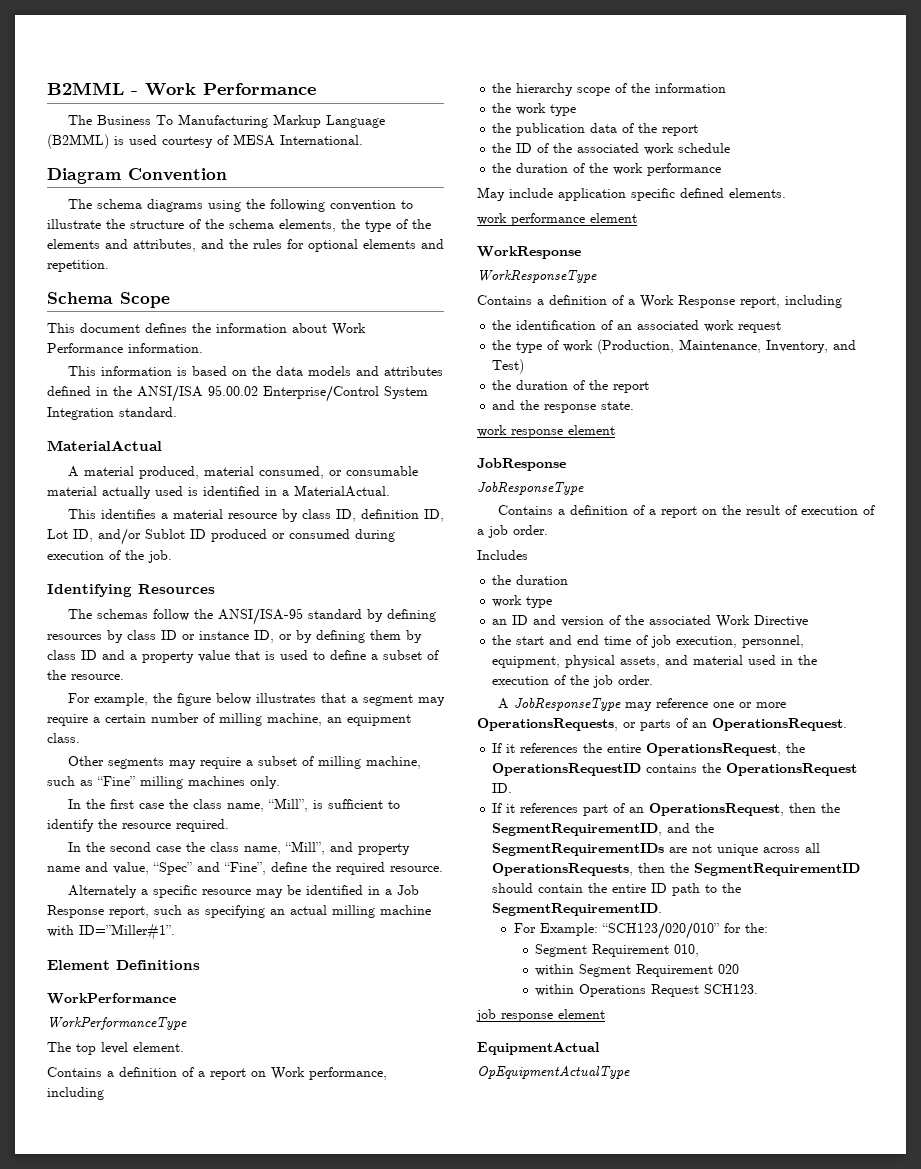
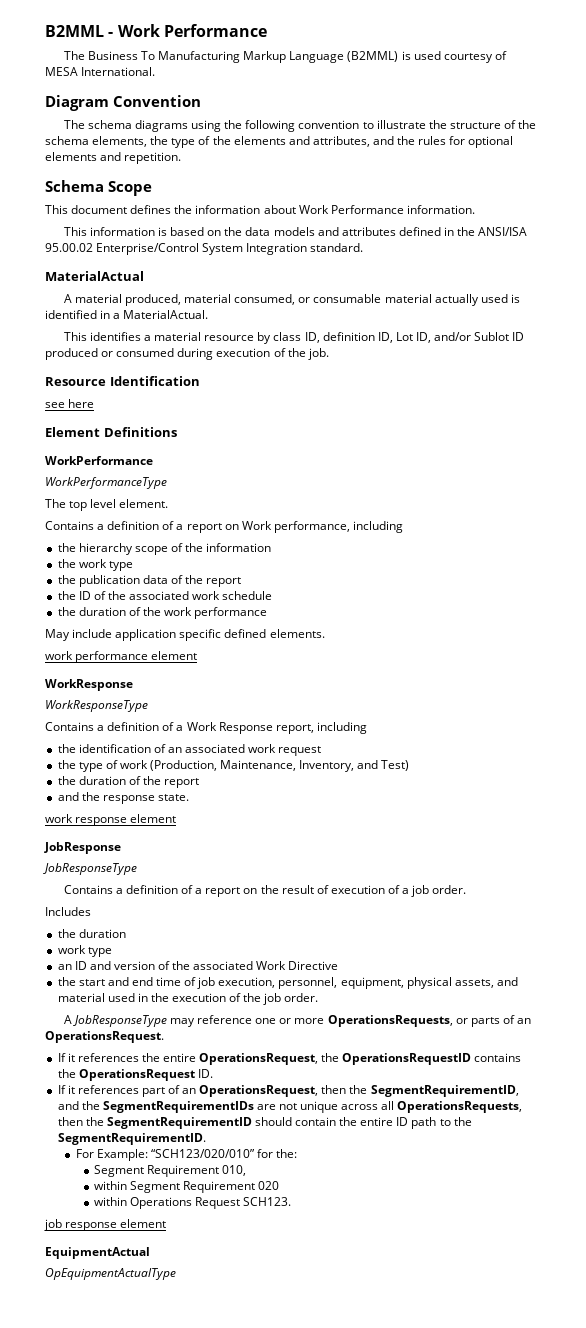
[47,584,215,597] [67,608,436,625] [47,630,422,643] [47,650,439,663] [47,670,124,680] [67,693,445,706] [47,713,411,726] [47,733,80,743] [67,756,421,769] [47,776,280,789] [67,798,400,812] [47,819,229,832] [67,841,410,855] [47,862,443,875] [67,885,419,898] [47,905,431,918] [47,923,175,941] Identifying Resources // The schemas follow the ANSI/ISA-95 standard by defining resources by class ID or instance ID, or by defining them by class ID and a property value that is used to define a subset of the resource. // For example, the figure below illustrates that a segment may require a certain number of milling machine, an equipment class. // Other segments may require a subset of milling machine, such as “Fine” milling machines only. // In the first case the class name, “Mill”, is sufficient to identify the resource required. // In the second case the class name, “Mill”, and property name and value, “Spec” and “Fine”, define the required resource. // Alternately a specific resource may be identified in a Job Response report, such as specifying an actual milling machine with ID=”Miller#1”. -> [45,376,200,386] [45,399,95,408] Resource Identification // see here

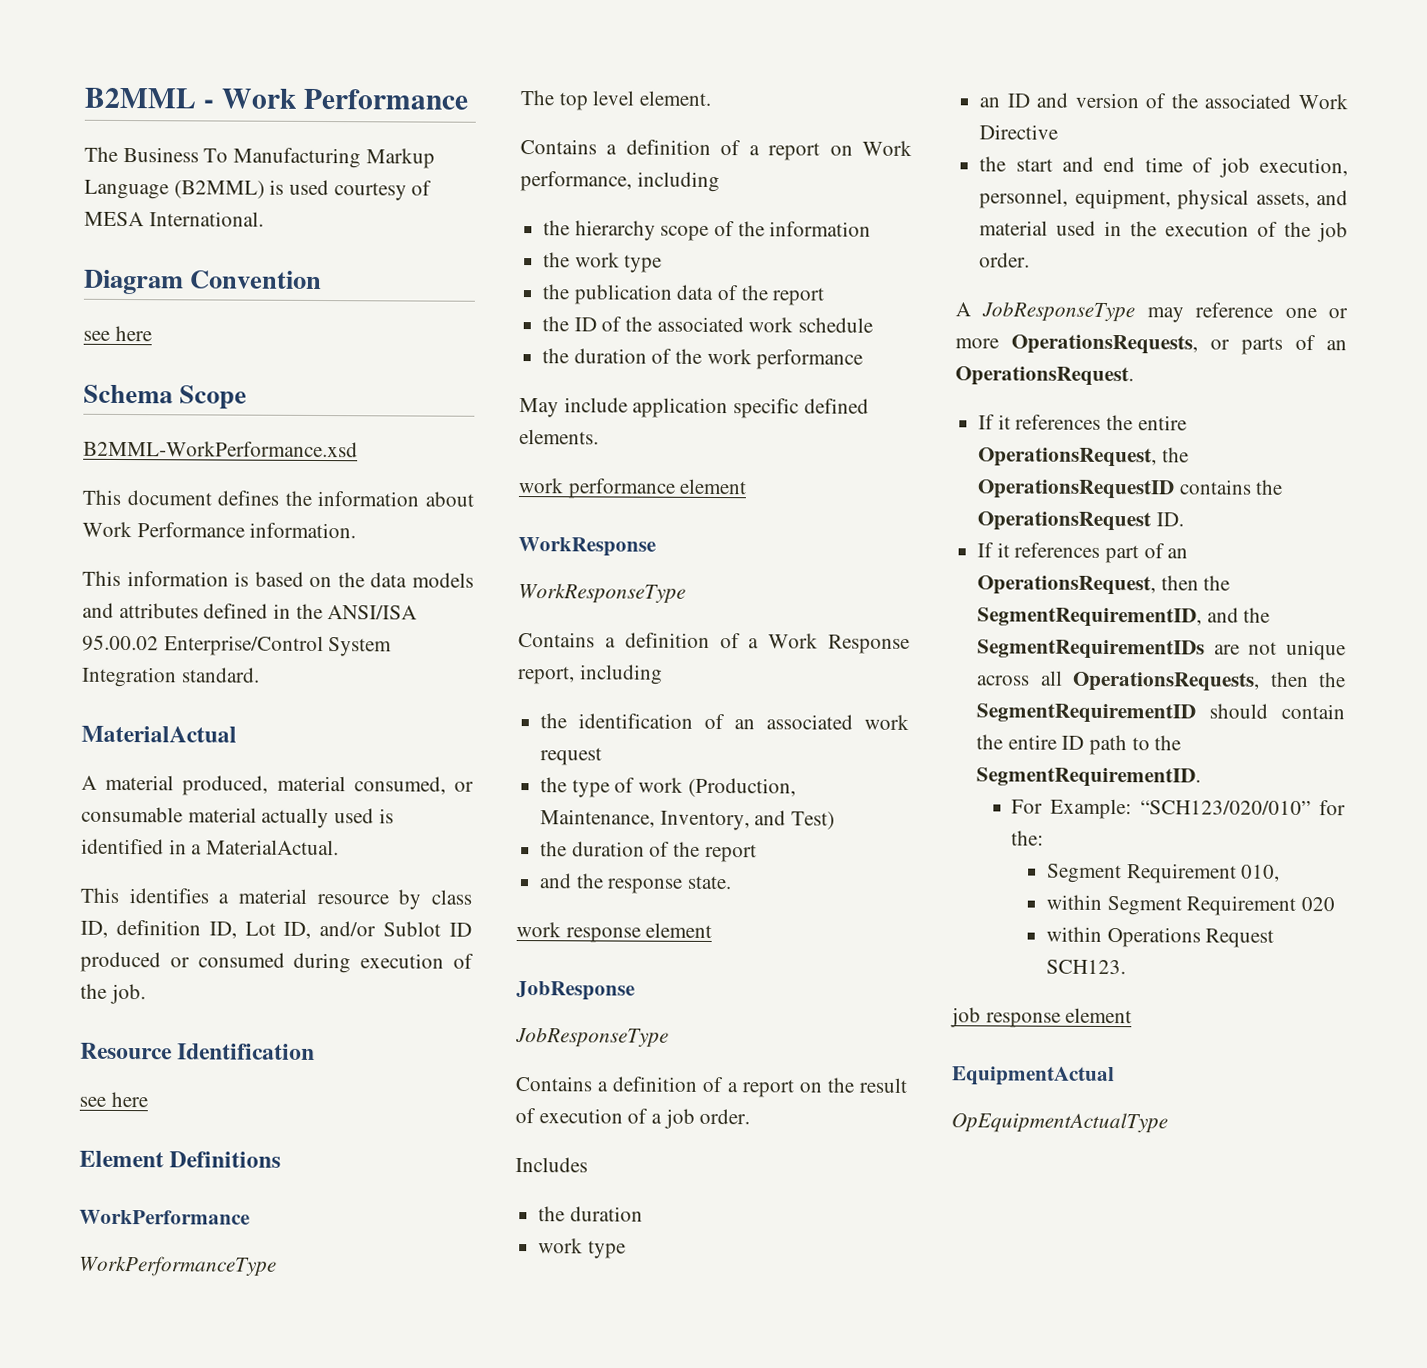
[63,120,537,132] [45,136,514,148] [45,152,182,164] The schema diagrams using the following convention to illustrate the structure of the schema elements, the type of the elements and attributes, and the rules for optional elements and repetition. -> [83,325,152,342] see here
(152, 188) none -> [83,440,358,458] // B2MML-WorkPerformance.xsd

